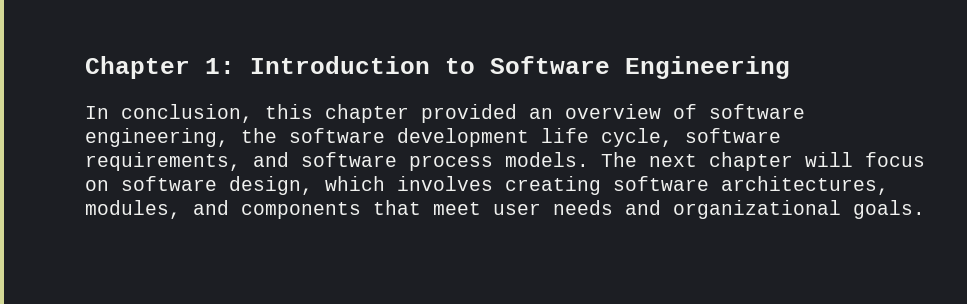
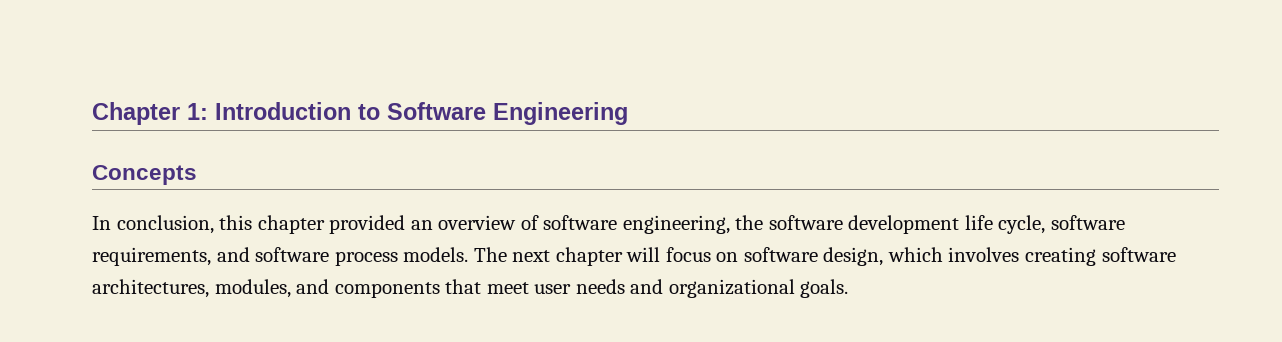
(790, 67) none -> [92,165,197,185] // Concepts

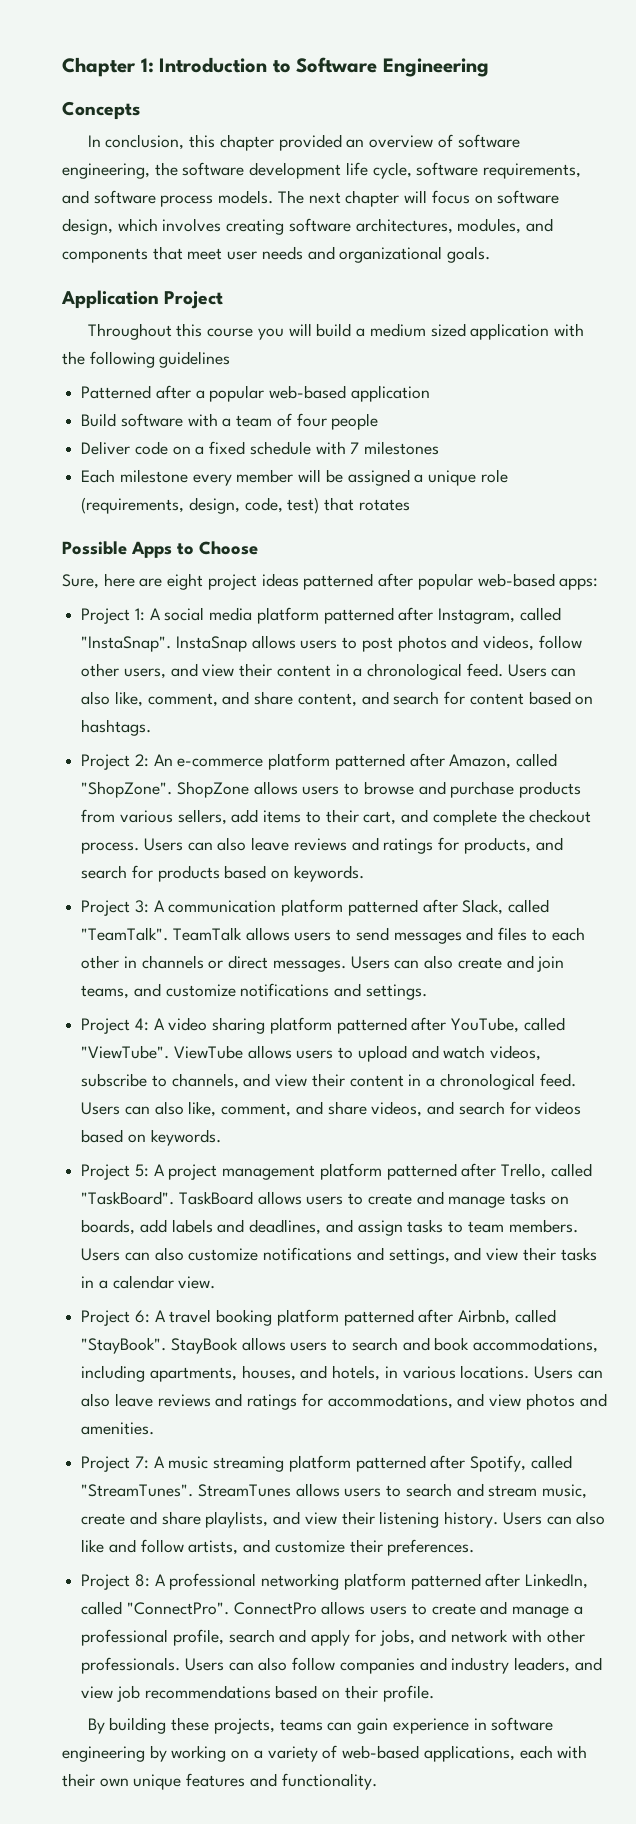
(849, 288) none -> [61,290,224,309] [87,323,584,340] [62,351,231,368] [81,385,430,402] [81,413,379,430] [81,441,440,455] [81,469,508,486] [81,497,410,514] [62,541,258,558] [62,573,599,590] [81,607,561,624] [81,635,582,652] [81,663,577,680] [81,691,594,707] [81,719,152,736] [81,753,558,770] [81,781,582,798] [81,809,592,826] [81,837,563,854] [81,865,364,882] [81,899,550,916] [81,927,585,944] [81,955,565,972] [81,983,427,1000] [81,1017,565,1034] [81,1045,542,1062] [81,1073,576,1090] [81,1101,582,1117] [81,1129,221,1146] [81,1163,592,1180] [81,1191,569,1208] [81,1219,578,1236] [81,1247,597,1264] [81,1275,216,1289] [81,1309,556,1326] [81,1337,599,1354] [81,1365,603,1382] [81,1393,607,1410] [81,1422,155,1435] [81,1455,572,1472] [81,1483,588,1499] [81,1511,606,1528] [81,1539,475,1556] [81,1573,589,1590] [81,1601,583,1618] [81,1629,585,1646] [81,1657,602,1674] [81,1685,434,1702] [87,1717,554,1734] [62,1745,588,1762] [62,1773,377,1790] // Application Project // Throughout this course you will build a medium sized application with the following guidelines // Patterned after a popular web-based application // Build software with a team of four people // Deliver code on a fixed schedule with 7 milestones // Each milestone every member will be assigned a unique role (requirements, design, code, test) that rotates // Possible Apps to Choose // Sure, here are eight project ideas patterned after popular web-based apps: // Project 1: A social media platform patterned after Instagram, called "InstaSnap". InstaSnap allows users to post photos and videos, follow other users, and view their content in a chronological feed. Users can also like, comment, and share content, and search for content based on hashtags. // Project 2: An e-commerce platform patterned after Amazon, called "ShopZone". ShopZone allows users to browse and purchase products from various sellers, add items to their cart, and complete the checkout process. Users can also leave reviews and ratings for products, and search for products based on keywords. // Project 3: A communication platform patterned after Slack, called "TeamTalk". TeamTalk allows users to send messages and files to each other in channels or direct messages. Users can also create and join teams, and customize notifications and settings. // Project 4: A video sharing platform patterned after YouTube, called "ViewTube". ViewTube allows users to upload and watch videos, subscribe to channels, and view their content in a chronological feed. Users can also like, comment, and share videos, and search for videos based on keywords. // Project 5: A project management platform patterned after Trello, called "TaskBoard". TaskBoard allows users to create and manage tasks on boards, add labels and deadlines, and assign tasks to team members. Users can also customize notifications and settings, and view their tasks in a calendar view. // Project 6: A travel booking platform patterned after Airbnb, called "StayBook". StayBook allows users to search and book accommodations, including apartments, houses, and hotels, in various locations. Users can also leave reviews and ratings for accommodations, and view photos and amenities. // Project 7: A music streaming platform patterned after Spotify, called "StreamTunes". StreamTunes allows users to search and stream music, create and share playlists, and view their listening history. Users can also like and follow artists, and customize their preferences. // Project 8: A professional networking platform patterned after LinkedIn, called "ConnectPro". ConnectPro allows users to create and manage a professional profile, search and apply for jobs, and network with other professionals. Users can also follow companies and industry leaders, and view job recommendations based on their profile. // By building these projects, teams can gain experience in software engineering by working on a variety of web-based applications, each with their own unique features and functionality.

